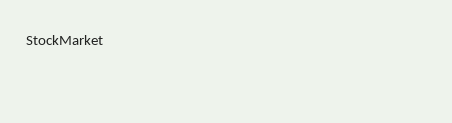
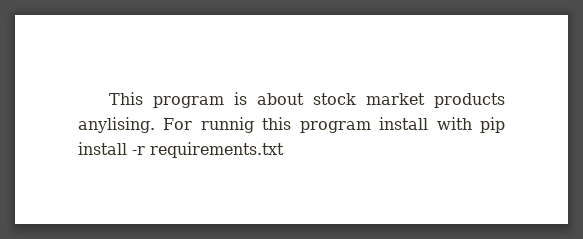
[26,35,103,45] StockMarket -> [109,92,505,108] [78,117,505,133] [78,142,284,158] This program is about stock market products anylising. For runnig this program install with pip install -r requirements.txt

